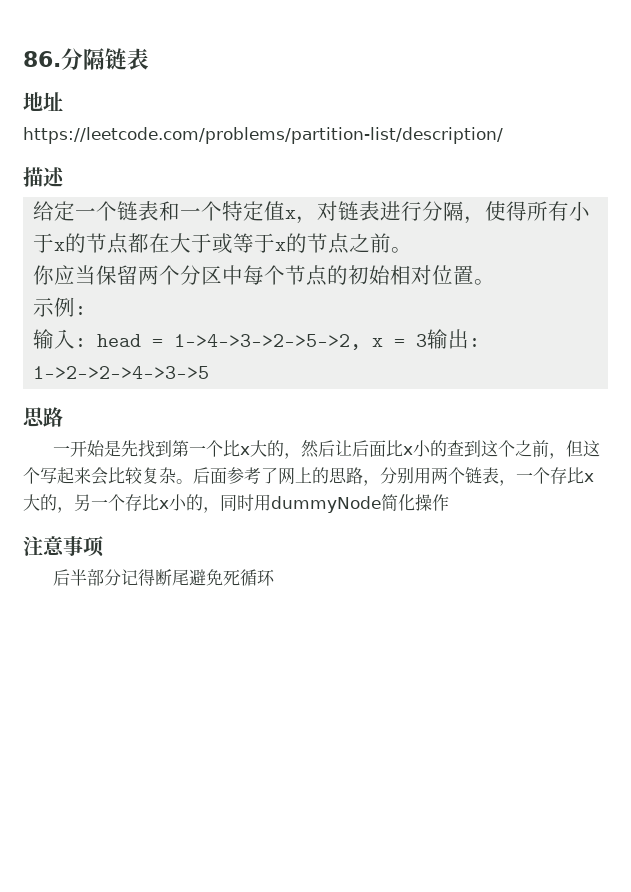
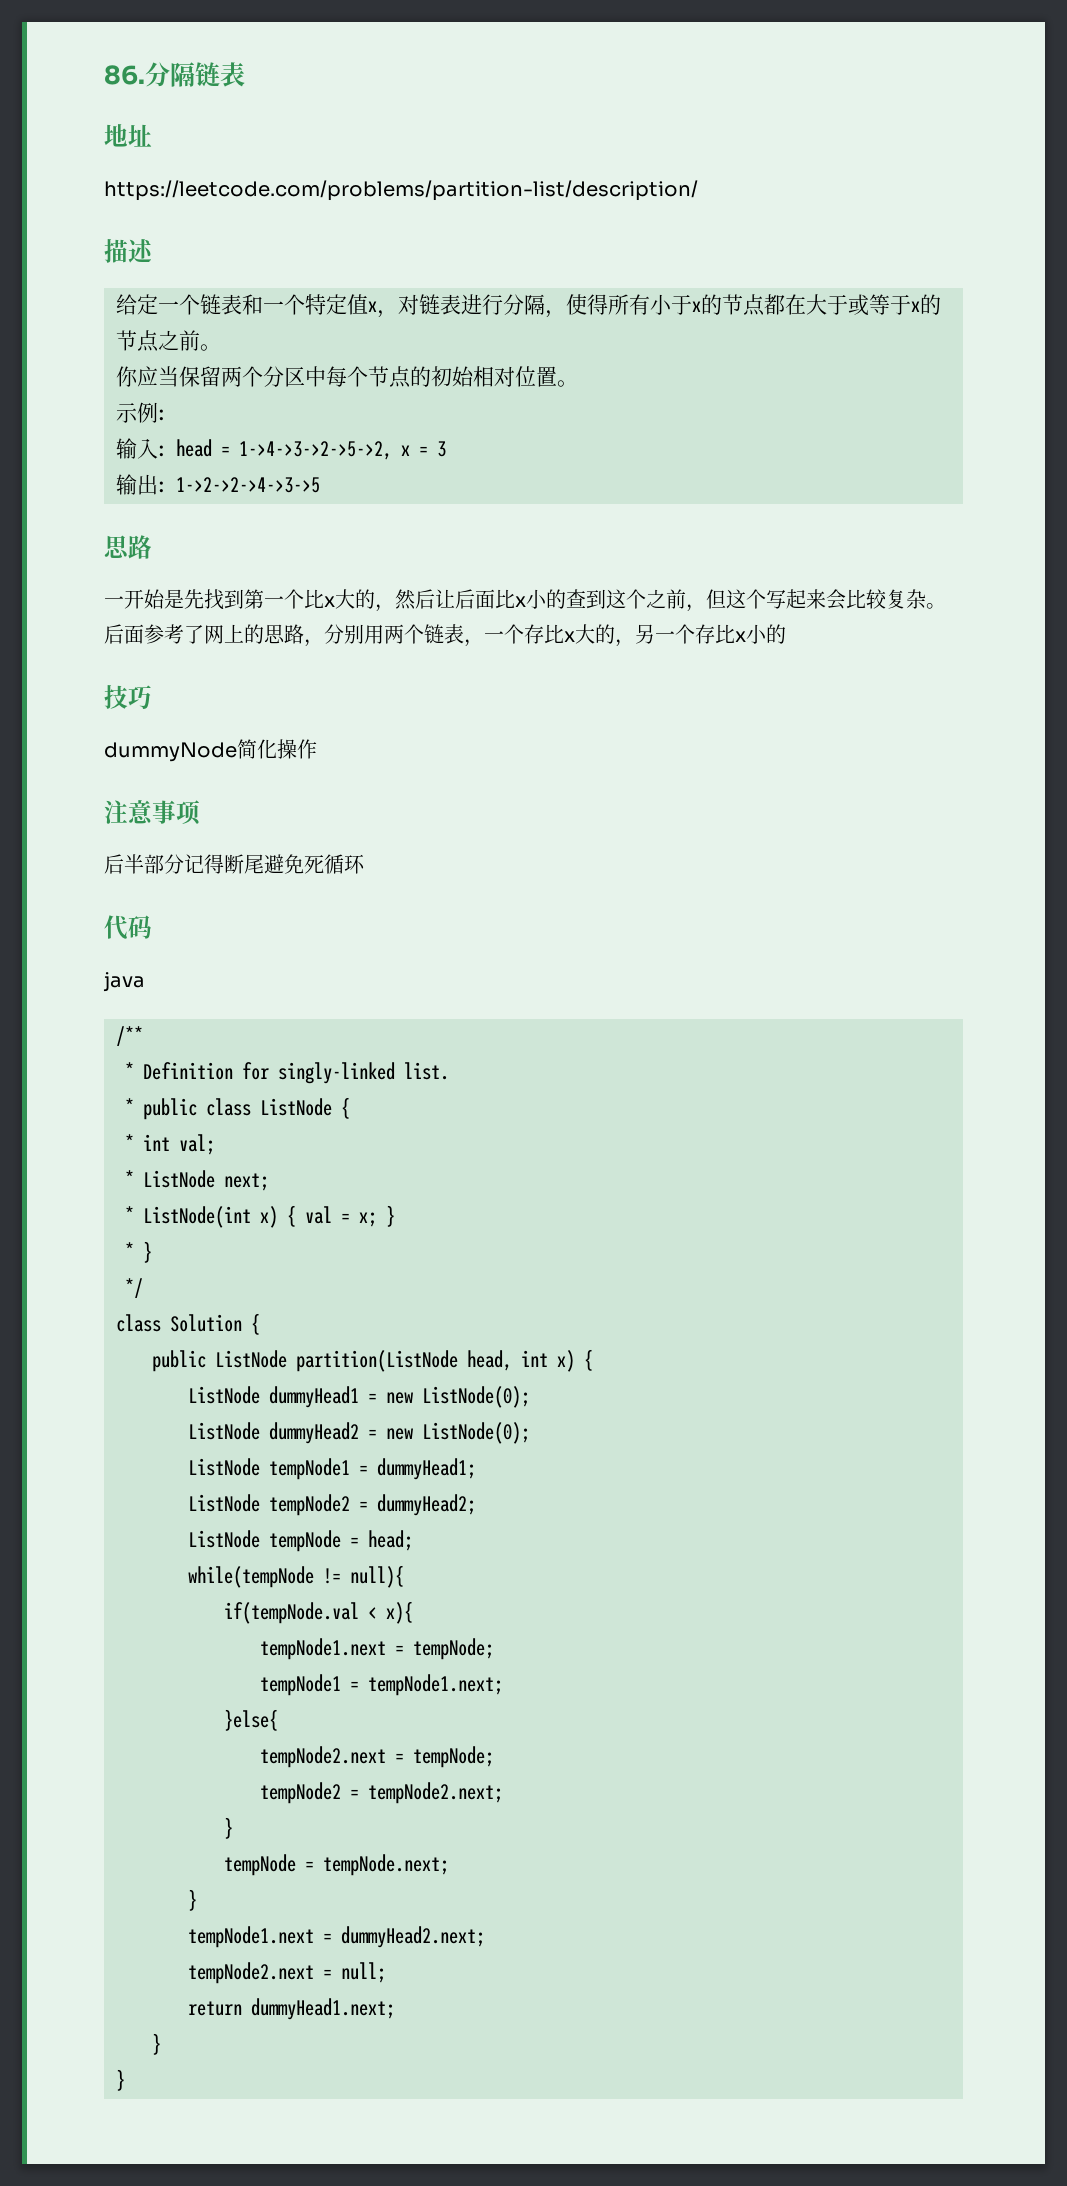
(428, 340) none -> (446, 449) //
[203,494,271,513] ，同时用 -> [104,685,152,710] // 技巧 //
(276, 577) none -> [104,915,152,940] [103,972,145,992] [116,1026,143,1046] [125,1062,449,1084] [125,1097,350,1120] [125,1134,215,1155] [125,1170,269,1191] [125,1205,395,1228] [125,1241,152,1263] [125,1278,143,1298] [116,1313,260,1335] [152,1349,593,1372] [188,1386,530,1408] [188,1422,530,1444] [188,1458,476,1480] [188,1494,476,1516] [188,1530,413,1552] [188,1565,404,1588] [224,1601,413,1624] [260,1638,494,1660] [260,1674,503,1696] [224,1709,278,1731] [260,1746,494,1768] [260,1782,503,1804] [224,1817,233,1839] [224,1854,449,1876] [188,1889,197,1911] [188,1926,485,1948] [188,1962,386,1984] [188,1998,395,2020] [152,2033,161,2055] [116,2069,125,2091] // 代码 // java // /** // * Definition for singly-linked list. // * public class ListNode { // * int val; // * ListNode next; // * ListNode(int x) { val = x; } // * } // */ // class Solution { // public ListNode partition(ListNode head, int x) { // ListNode dummyHead1 = new ListNode(0); // ListNode dummyHead2 = new ListNode(0); // ListNode tempNode1 = dummyHead1; // ListNode tempNode2 = dummyHead2; // ListNode tempNode = head; // while(tempNode != null){ // if(tempNode.val < x){ // tempNode1.next = tempNode; // tempNode1 = tempNode1.next; // }else{ // tempNode2.next = tempNode; // tempNode2 = tempNode2.next; // } // tempNode = tempNode.next; // } // tempNode1.next = dummyHead2.next; // tempNode2.next = null; // return dummyHead1.next; // } // }

